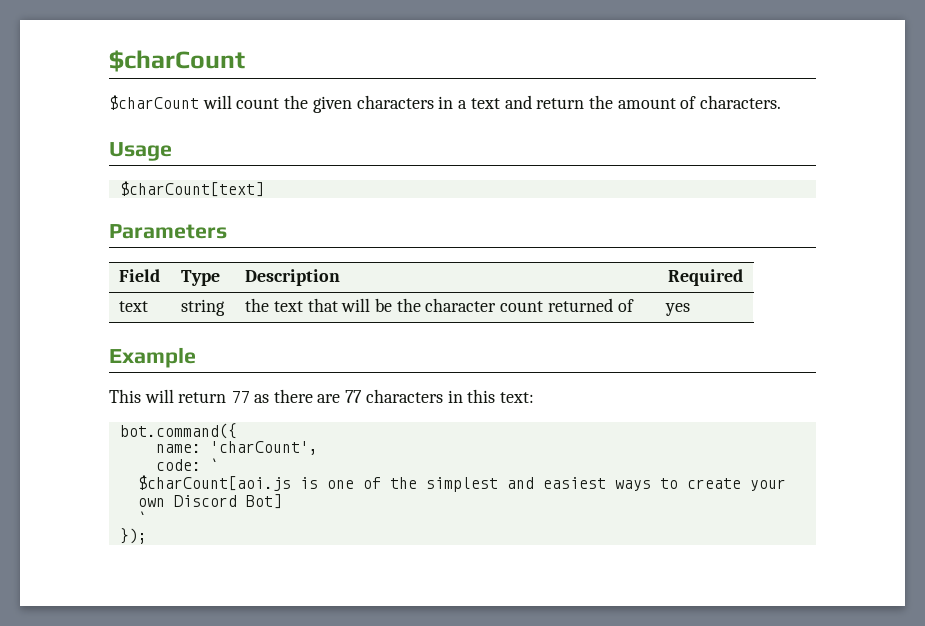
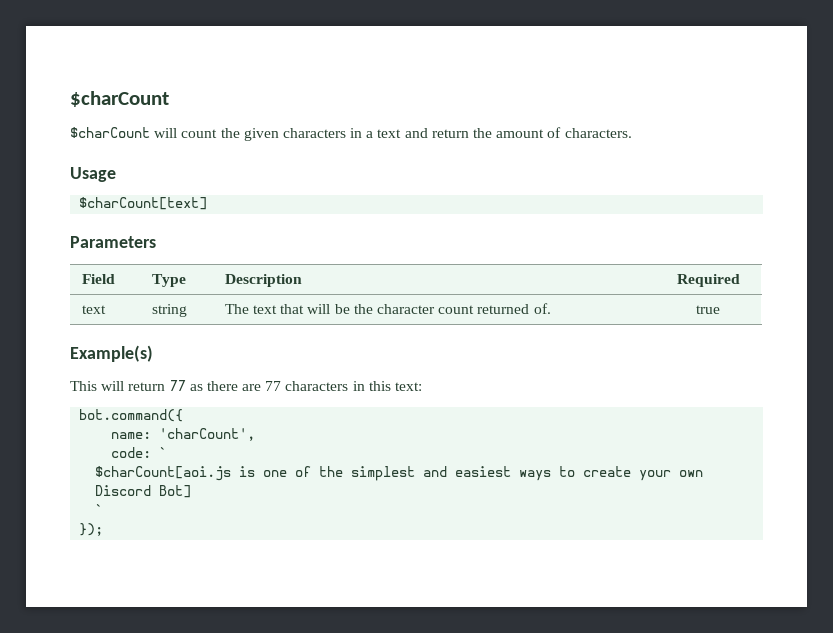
[245,298,270,312] the -> [224,304,249,314] The
[617,299,634,312] [665,303,691,316] [109,347,196,368] of | yes // Example -> [533,303,551,314] [696,305,720,314] [70,345,153,362] of. | true // Example(s)

